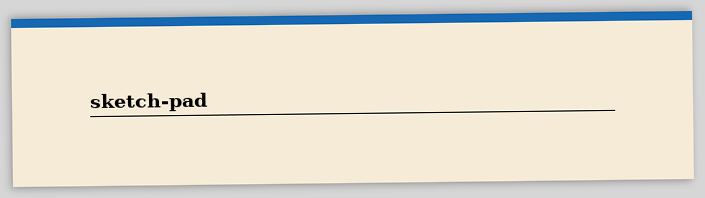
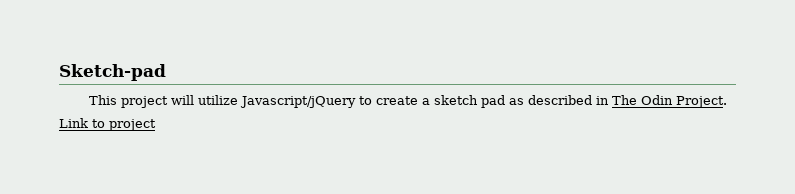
[89,92,208,113] sketch-pad -> [59,64,166,81] [89,95,728,108] [59,118,156,131] Sketch-pad // This project will utilize Javascript/jQuery to create a sketch pad as described in The Odin Project. // Link to project

